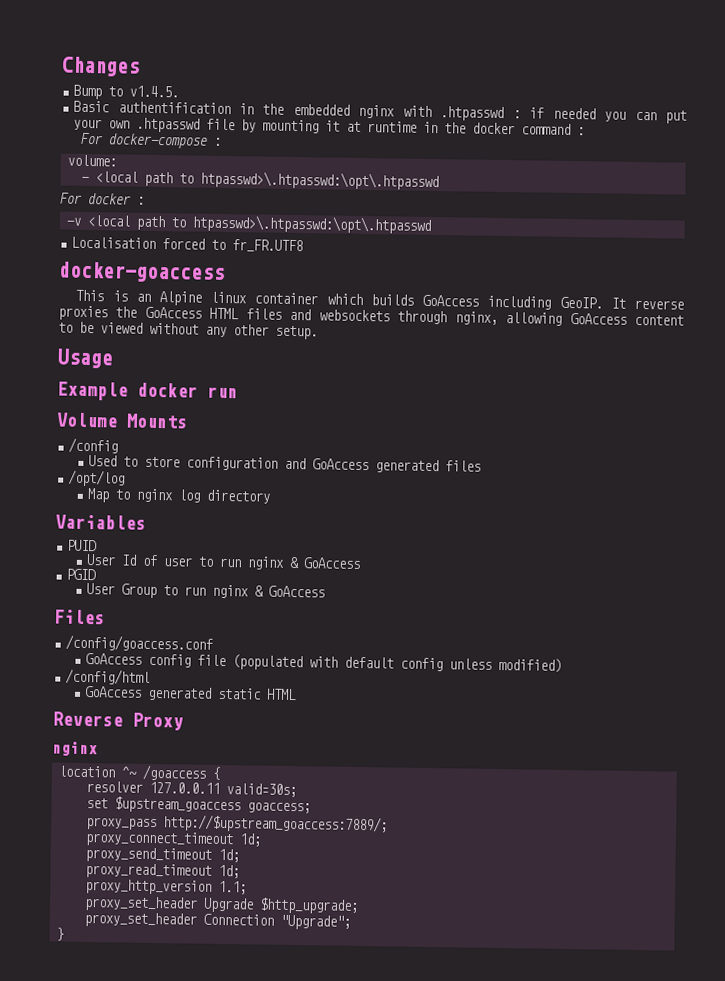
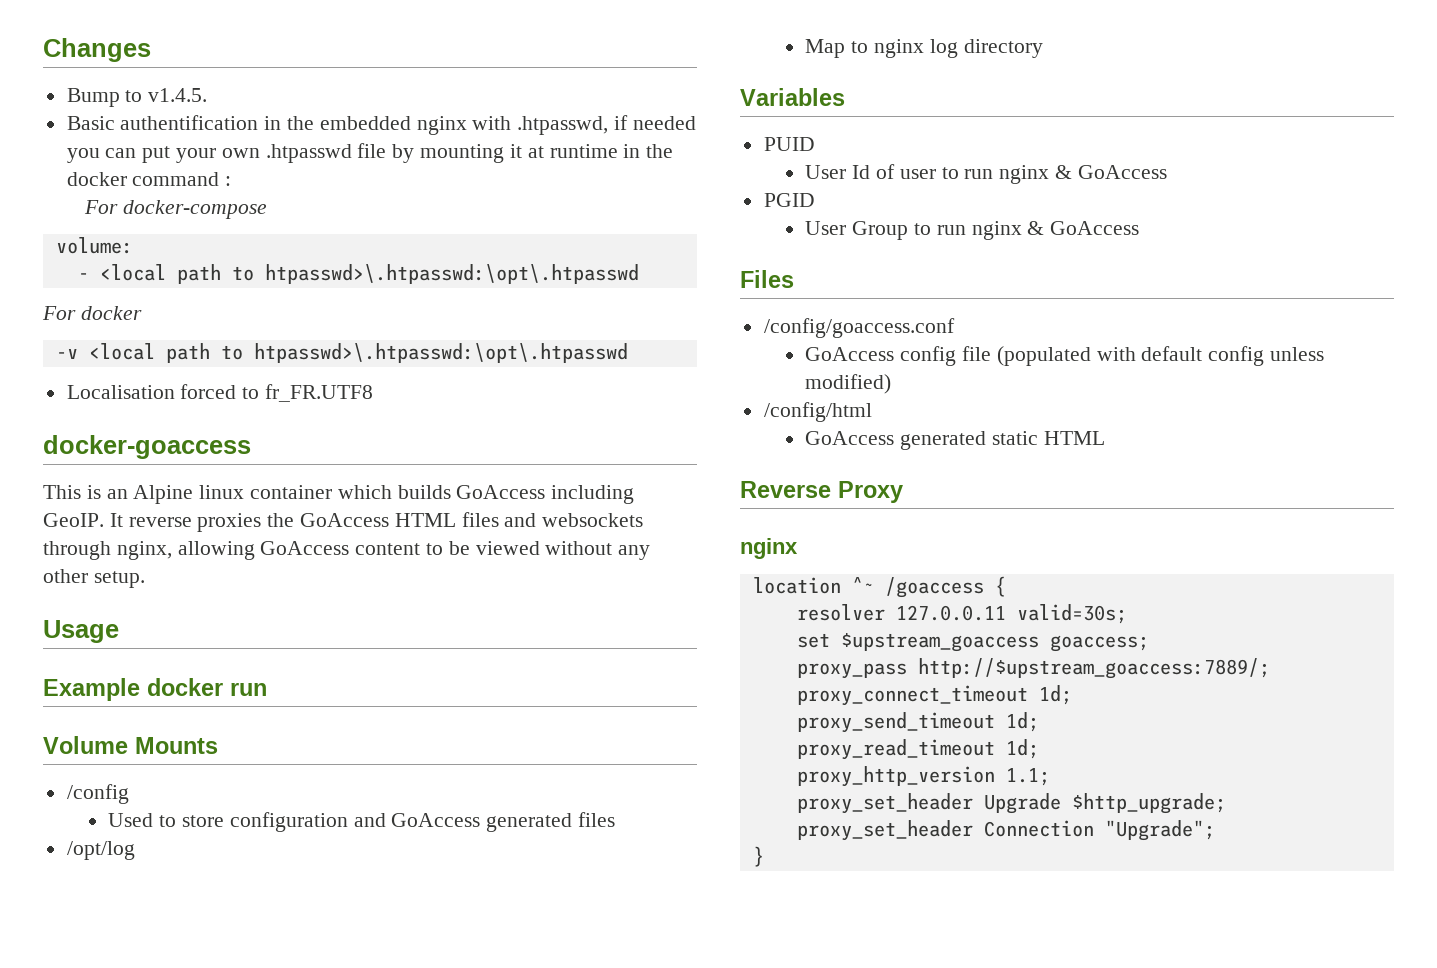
[440,106,521,122] .htpasswd : -> [517,116,609,135] .htpasswd,
[212,137,222,146] : -> (267, 209) none
[137,196,145,205] : -> (142, 313) none

